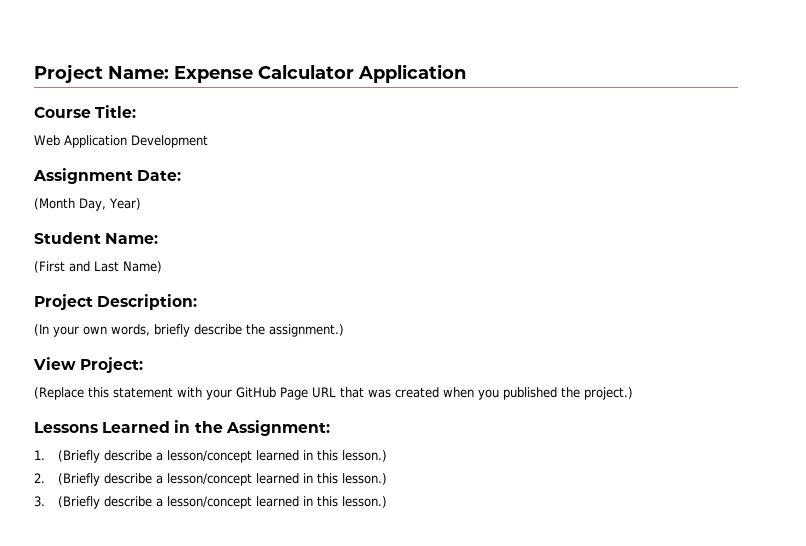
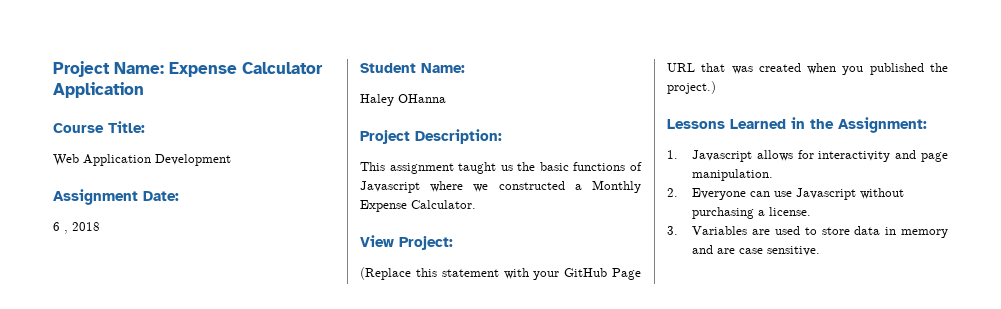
[34,198,141,211] (Month Day, Year) -> [53,222,100,234] 6 , 2018
[34,261,162,273] [34,294,198,310] [34,324,344,337] (First and Last Name) // Project Description: // (In your own words, briefly describe the assignment.) -> [360,94,446,106] [360,129,502,144] [360,162,642,174] [360,180,641,193] [360,200,476,212] Haley OHanna // Project Description: // This assignment taught us the basic functions of Javascript where we constructed a Monthly Expense Calculator.
[58,450,388,463] [34,473,388,486] [34,496,388,509] (Briefly describe a lesson/concept learned in this lesson.) // 2. (Briefly describe a lesson/concept learned in this lesson.) // 3. (Briefly describe a lesson/concept learned in this lesson.) -> [692,150,948,162] [692,169,774,181] [667,188,905,200] [692,207,812,219] [667,226,948,238] [692,245,821,256] Javascript allows for interactivity and page manipulation. // 2. Everyone can use Javascript without purchasing a license. // 3. Variables are used to store data in memory and are case sensitive.

